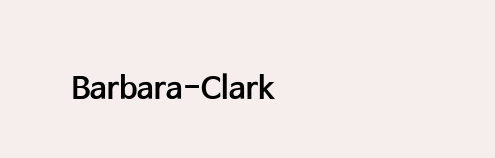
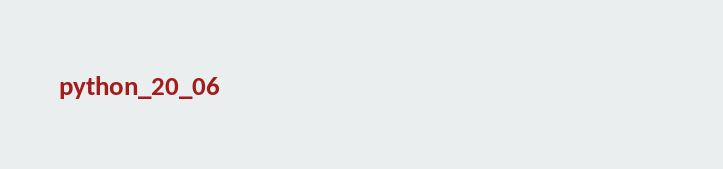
[71,73,275,99] Barbara-Clark -> [59,76,220,99] python_20_06

